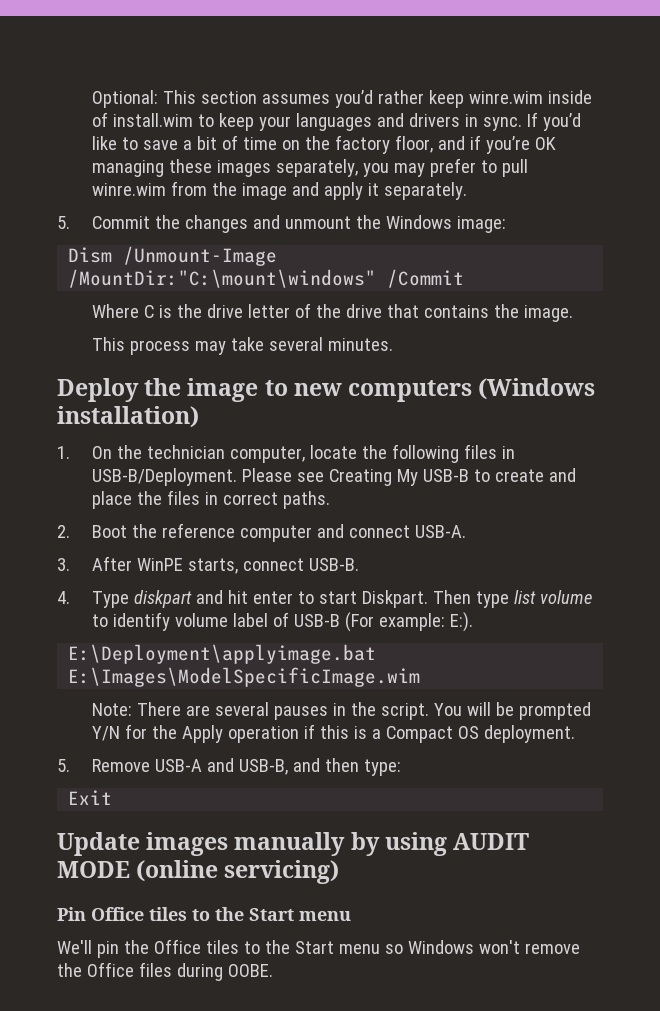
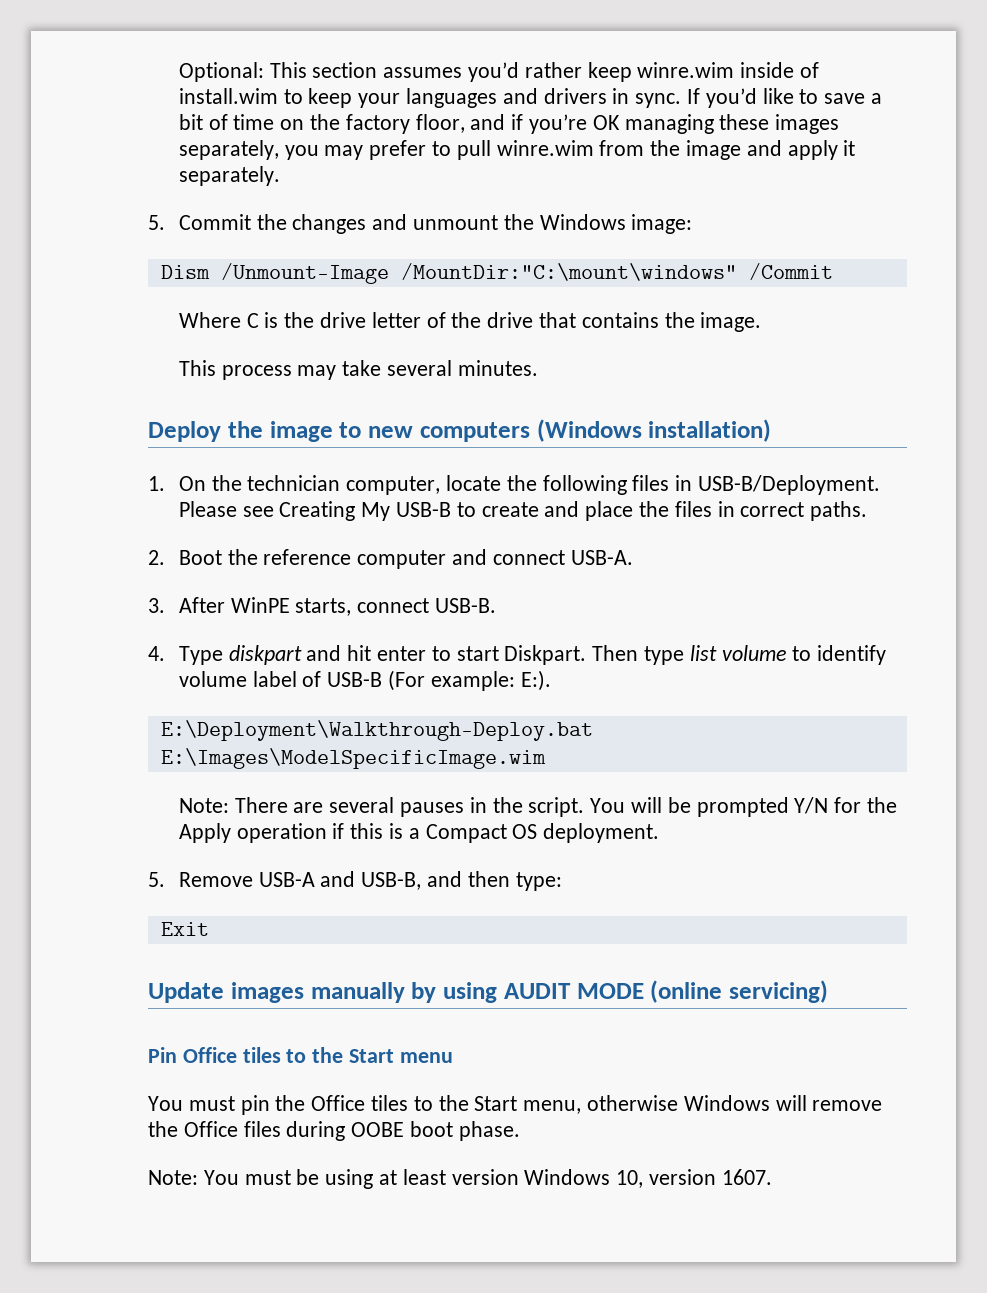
[68,644,377,664] E:\Deployment\applyimage.bat -> [160,720,593,741] E:\Deployment\Walkthrough-Deploy.bat
[57,940,92,954] We'll -> [148,1096,235,1111] You must
[338,940,520,954] menu so Windows won't -> [523,1095,807,1114] menu, otherwise Windows will
[227,964,273,977] OOBE. -> [351,1121,520,1141] [148,1169,772,1189] OOBE boot phase. // Note: You must be using at least version Windows 10, version 1607.

